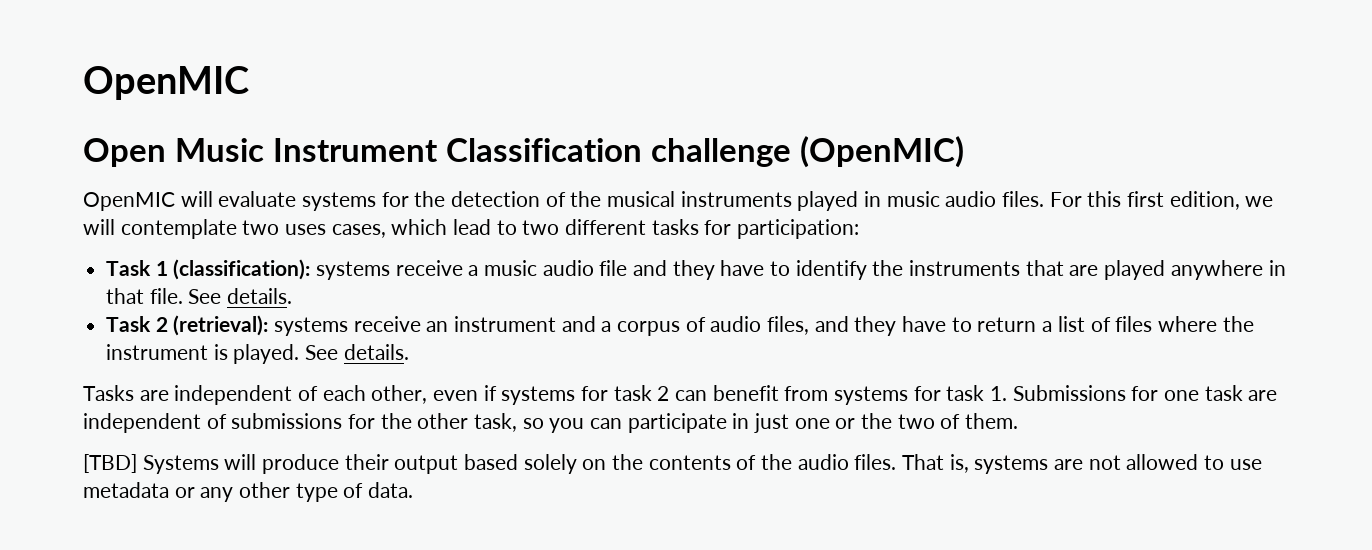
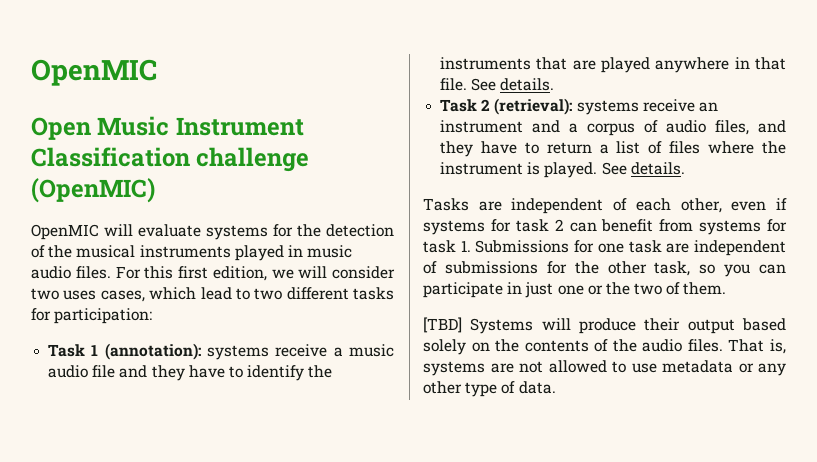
[120,219,237,239] contemplate -> [332,266,395,279] consider
[173,259,311,280] (classification): -> [104,343,201,360] (annotation):

